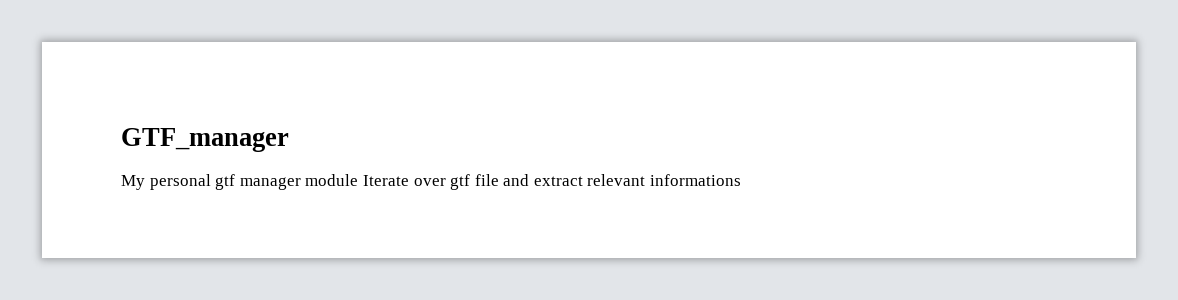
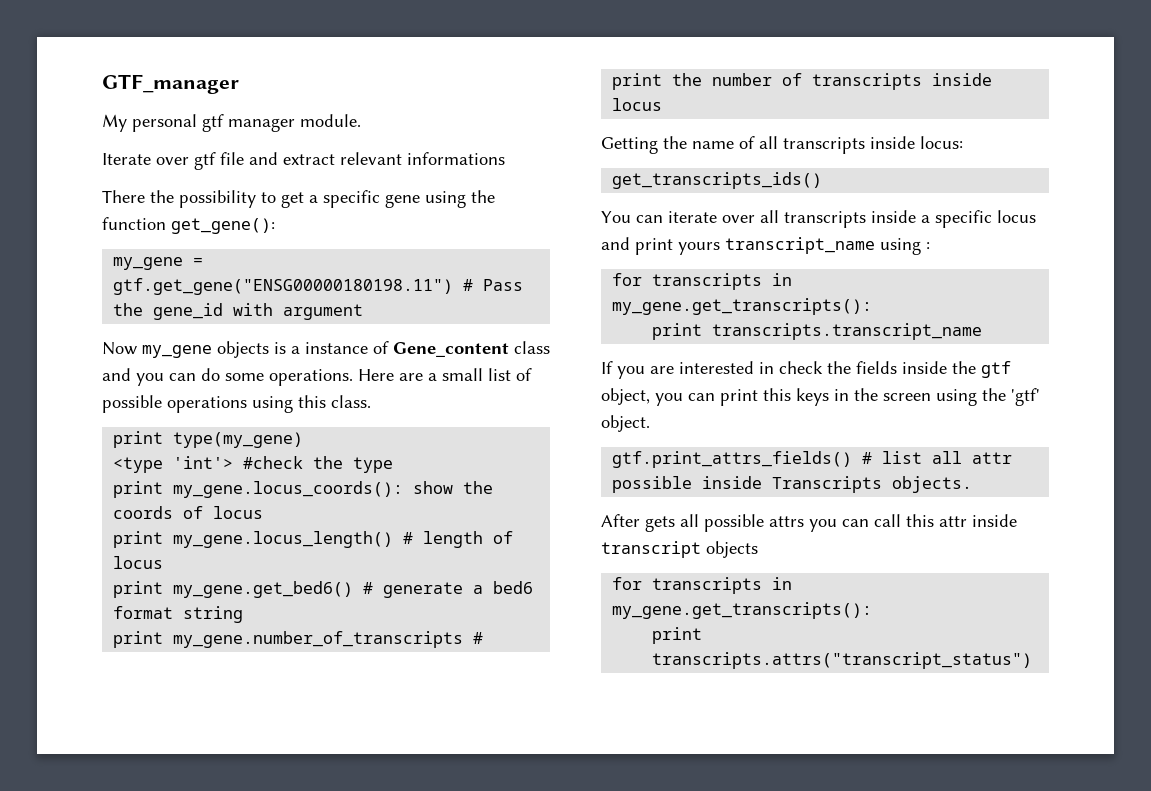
[305,174,359,186] module -> [300,114,361,127] module. //
(742, 180) none -> [102,190,495,208] [102,217,275,234] [113,257,204,270] [113,278,524,295] [113,303,364,320] [102,341,550,358] [102,368,532,386] [102,395,371,413] [113,431,304,448] [113,456,394,473] [113,481,494,498] [113,506,264,519] [113,531,514,548] [113,556,164,569] [113,581,534,598] [113,606,244,623] [113,631,484,648] [612,73,993,90] [612,98,663,111] [601,136,963,154] [612,172,823,189] [601,210,1036,228] [601,237,930,255] [612,273,793,290] [612,298,873,315] [652,323,983,340] [601,361,1011,379] [601,388,1040,406] [601,415,650,432] [612,451,1013,468] [612,476,973,493] [601,514,1017,532] [601,541,758,558] [612,577,793,594] [612,602,873,619] [652,627,703,644] [652,652,1033,669] // There the possibility to get a specific gene using the function get_gene(): // my_gene = gtf.get_gene("ENSG00000180198.11") # Pass the gene_id with argument // Now my_gene objects is a instance of Gene_content class and you can do some operations. Here are a small list of possible operations using this class. // print type(my_gene) // <type 'int'> #check the type // print my_gene.locus_coords(): show the coords of locus // print my_gene.locus_length() # length of locus // print my_gene.get_bed6() # generate a bed6 format string // print my_gene.number_of_transcripts # print the number of transcripts inside locus // Getting the name of all transcripts inside locus: // get_transcripts_ids() // You can iterate over all transcripts inside a specific locus and print yours transcript_name using : // for transcripts in my_gene.get_transcripts(): // print transcripts.transcript_name // If you are interested in check the fields inside the gtf object, you can print this keys in the screen using the 'gtf' object. // gtf.print_attrs_fields() # list all attr possible inside Transcripts objects. // After gets all possible attrs you can call this attr inside transcript objects // for transcripts in my_gene.get_transcripts(): // print transcripts.attrs("transcript_status")

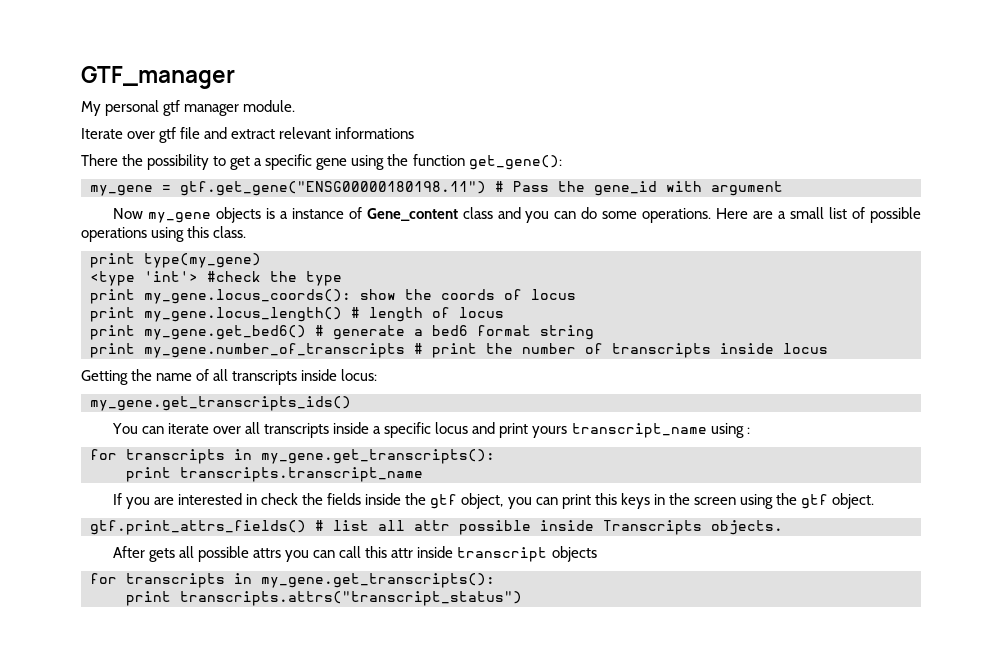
[612,172,823,189] get_transcripts_ids() -> [90,396,351,411] my_gene.get_transcripts_ids()
[1011,388,1040,406] 'gtf' -> [801,494,829,509] gtf

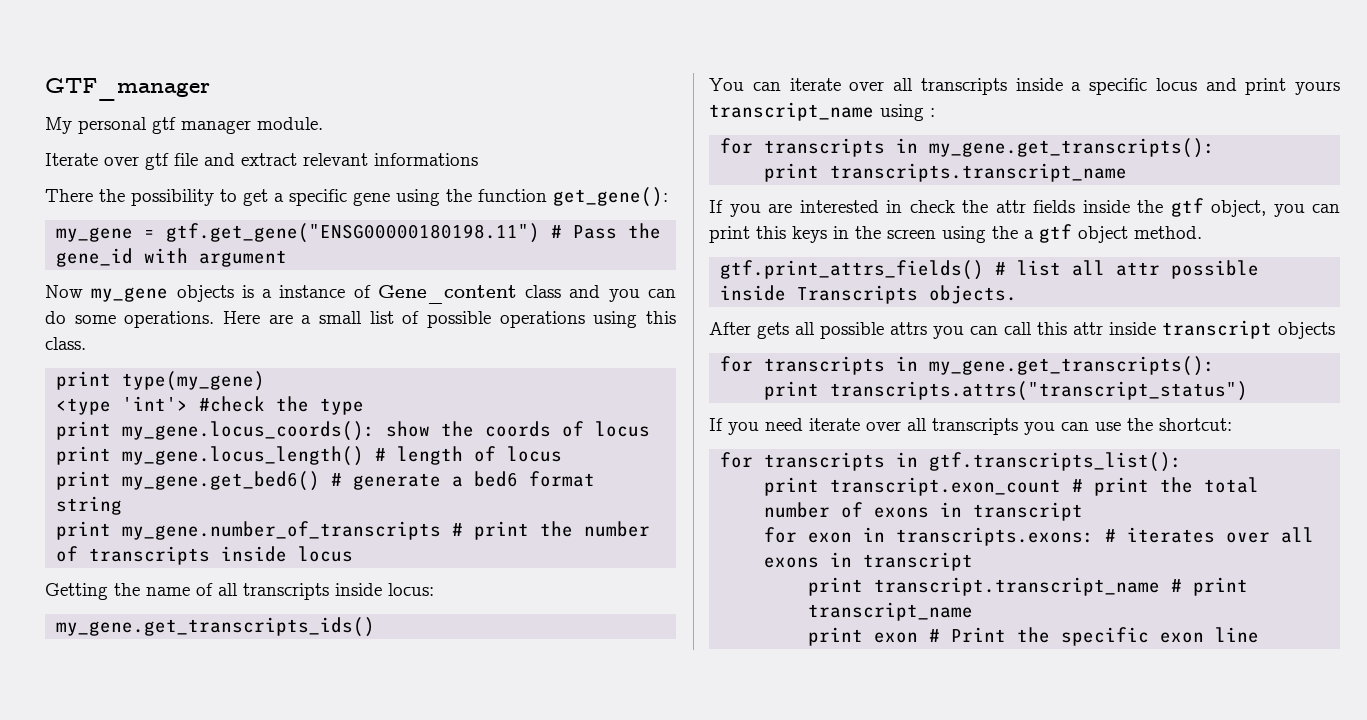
(324, 499) none -> [995,200,1026,213] attr
[801,493,875,509] gtf object. -> [1024,224,1202,243] a gtf object method.
(522, 598) none -> [709,418,1232,435] [720,452,1183,472] [764,477,1260,496] [764,502,1084,521] [764,527,1315,546] [764,552,974,571] [808,577,1249,596] [808,602,974,621] [808,627,1260,646] // If you need iterate over all transcripts you can use the shortcut: // for transcripts in gtf.transcripts_list(): // print transcript.exon_count # print the total number of exons in transcript // for exon in transcripts.exons: # iterates over all exons in transcript // print transcript.transcript_name # print transcript_name // print exon # Print the specific exon line

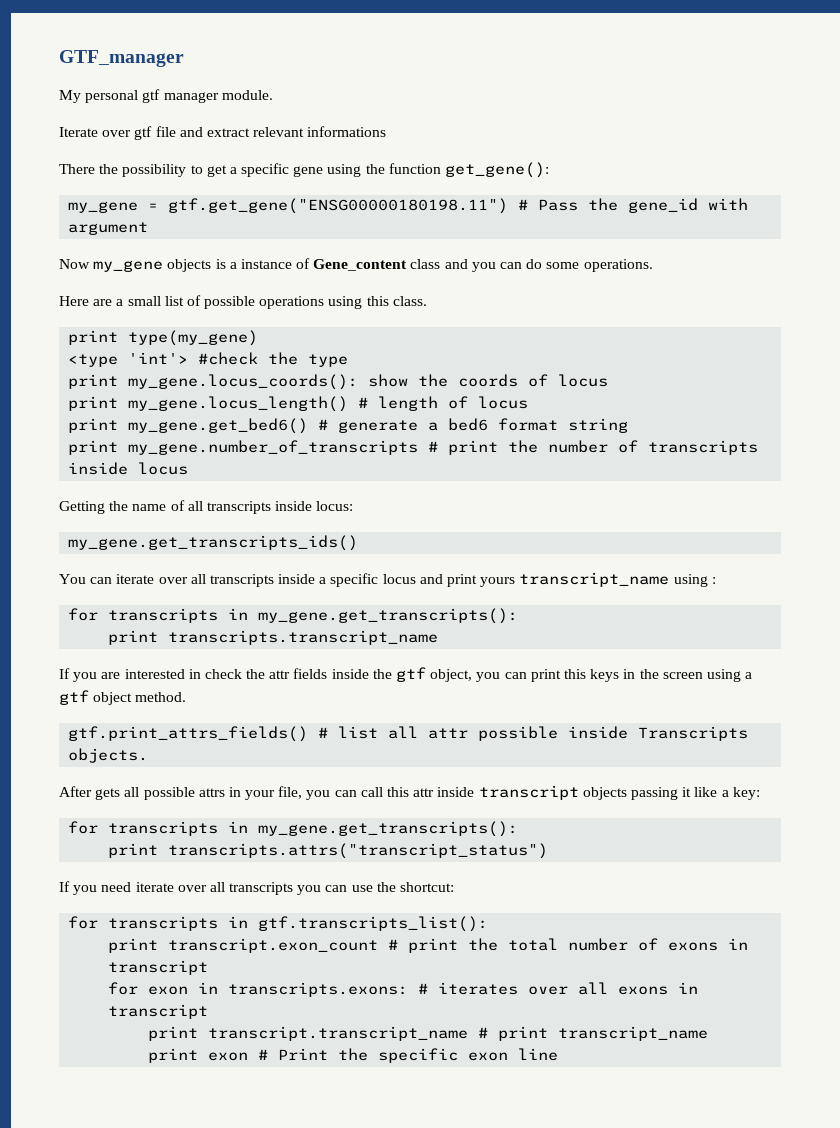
(215, 319) none -> (653, 265) //
[992,226,1018,239] the -> (741, 675) none
(927, 328) none -> [228,786,303,800] in your file,
(1335, 330) none -> [630,787,760,800] passing it like a key:

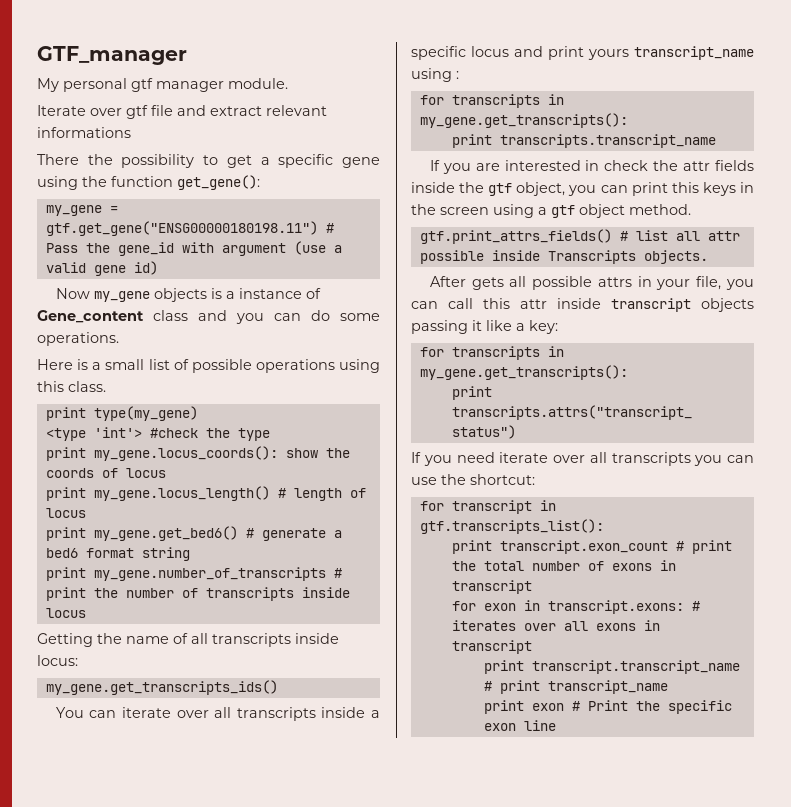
(149, 228) none -> [293,241,342,255] [45,261,158,276] (use a valid gene id)
[93,299,113,306] are -> [77,359,89,370] is
[108,916,219,931] transcripts -> [451,500,532,514] transcript
[228,982,409,997] transcripts.exons: -> [547,600,684,614] transcript.exons:

